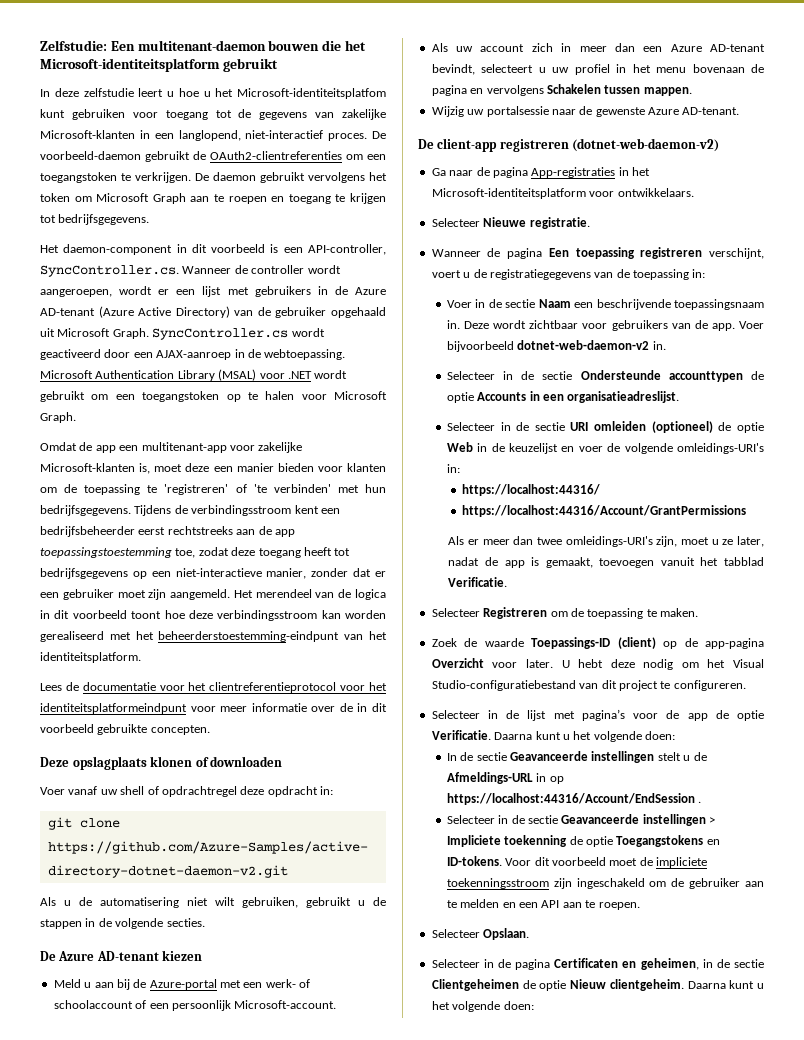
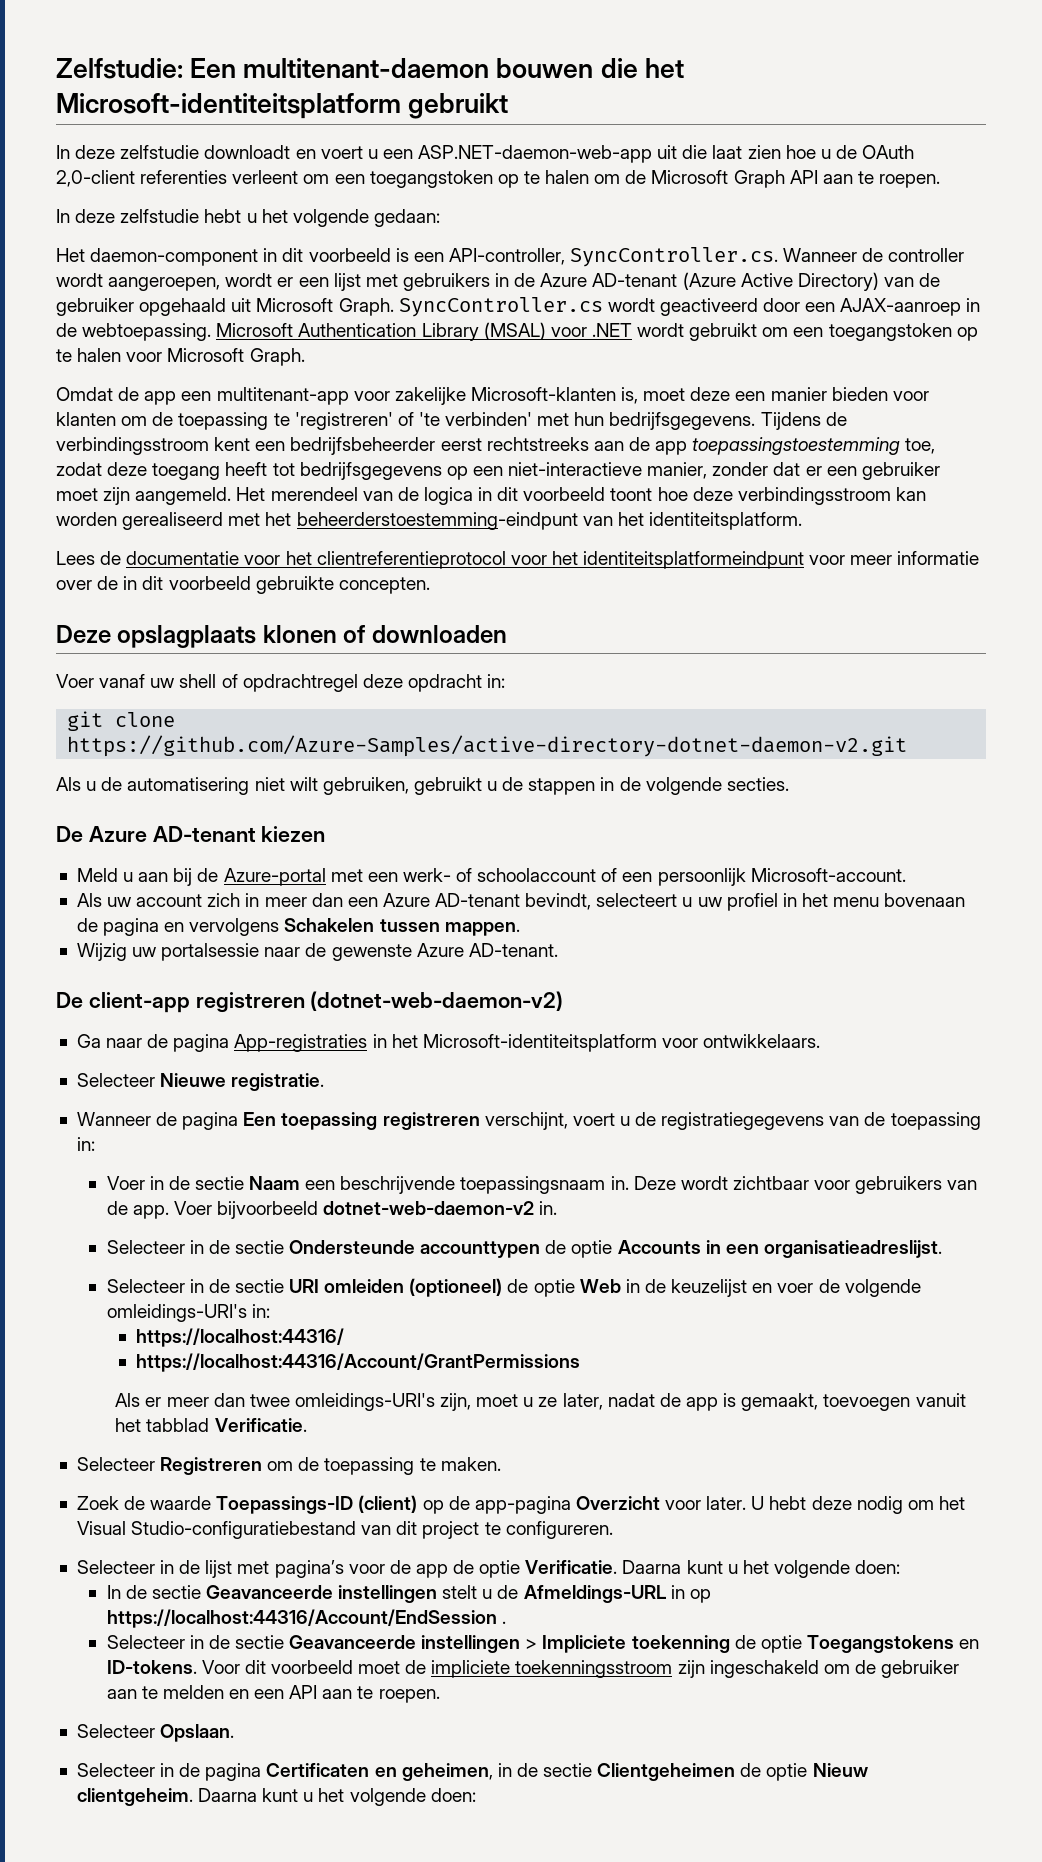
[138,88,386,99] [40,109,386,120] [40,130,386,141] [40,151,386,162] [40,172,387,183] [40,193,92,202] leert u hoe u het Microsoft-identiteitsplatfom kunt gebruiken voor toegang tot de gegevens van zakelijke Microsoft-klanten in een langlopend, niet-interactief proces. De voorbeeld-daemon gebruikt de OAuth2-clientreferenties om een toegangstoken te verkrijgen. De daemon gebruikt vervolgens het token om -> [204,145,915,163] [56,170,647,188] downloadt en voert u een ASP.NET-daemon-web-app uit die laat zien hoe u de OAuth 2,0-client referenties verleent om een toegangstoken op te halen om de
[190,193,386,204] [40,214,150,225] aan te roepen en toegang te krijgen tot bedrijfsgegevens. -> [789,170,941,188] [56,209,440,227] API aan te roepen. // In deze zelfstudie hebt u het volgende gedaan:

